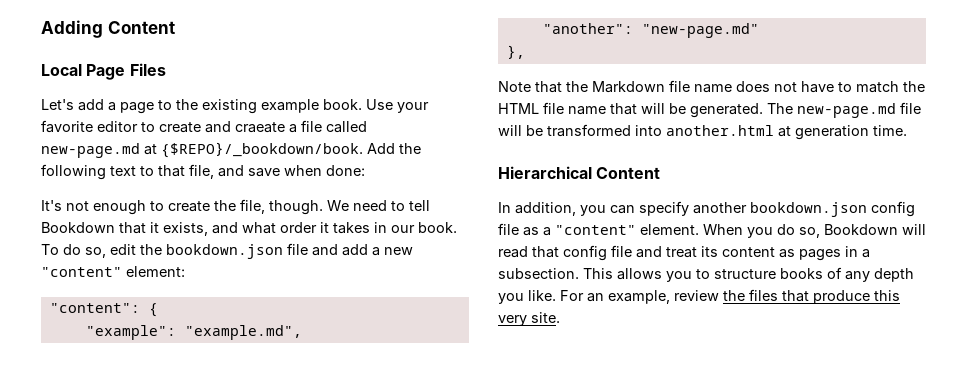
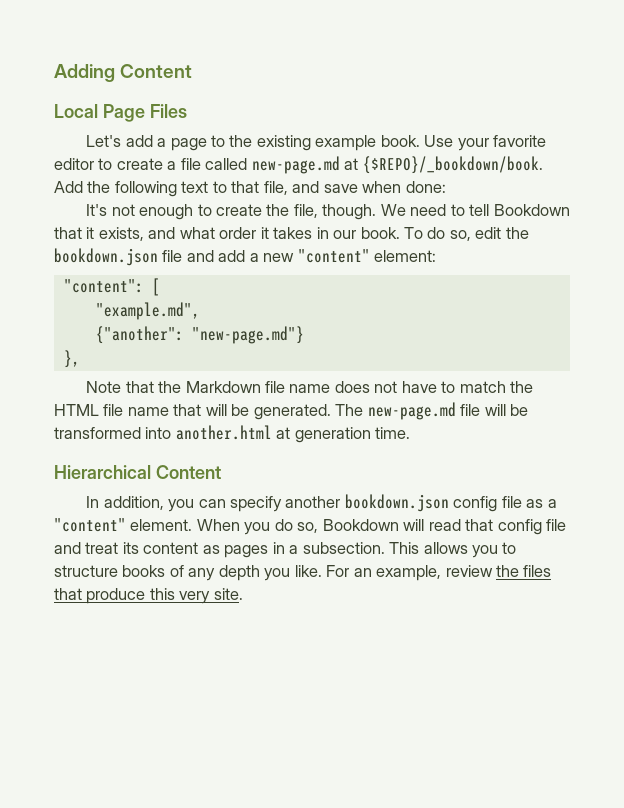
[205,121,285,133] and craeate -> (163, 164) none
[148,303,158,317] [85,325,176,340] { // "example": -> [151,278,160,296] [ //
[542,23,759,38] "another": "new-page.md" -> [95,326,304,344] {"another": "new-page.md"}

